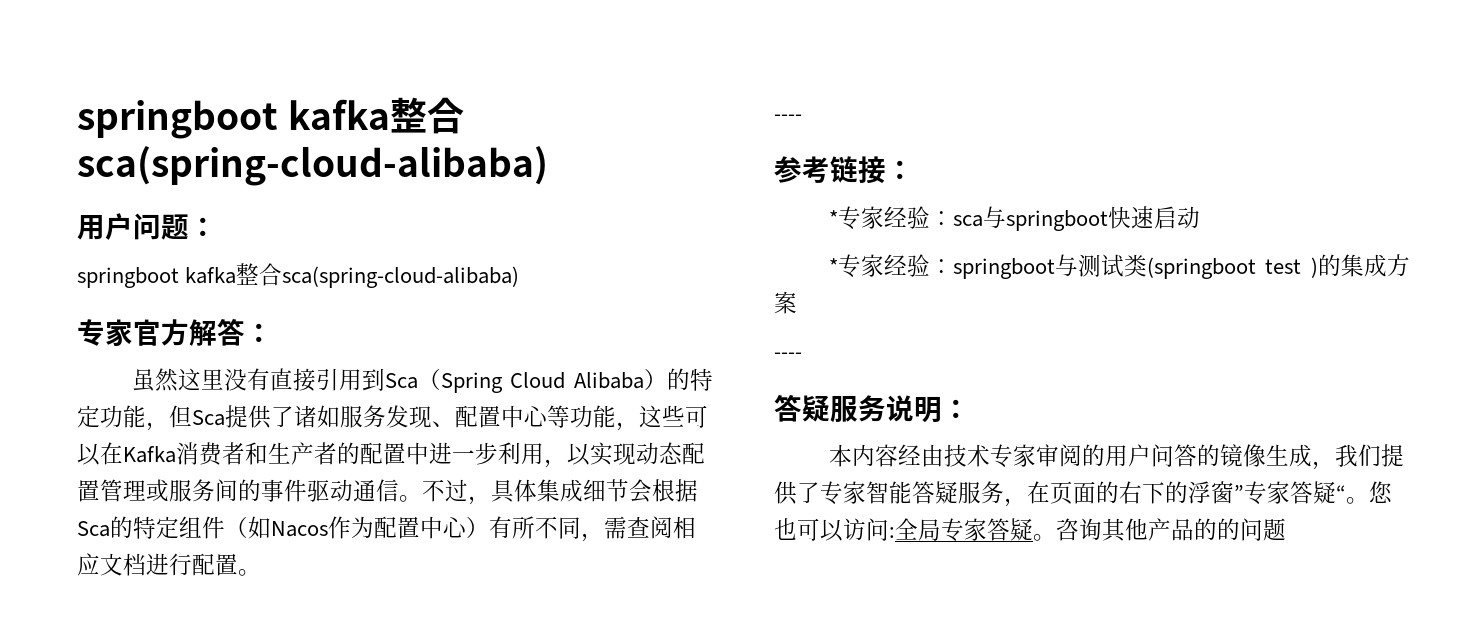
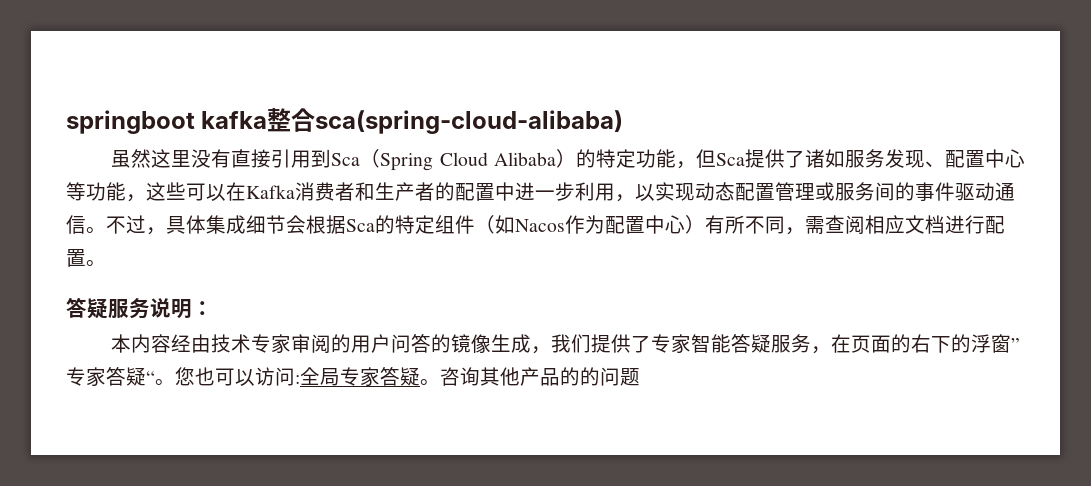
[77,97,464,139] [77,146,548,186] [77,213,217,240] [77,263,520,288] [77,318,273,346] springboot kafka整合sca(spring-cloud-alibaba) // 用户问题： // springboot kafka整合sca(spring-cloud-alibaba) // 专家官方解答： -> [66,108,624,134] springboot kafka整合sca(spring-cloud-alibaba)
[774,114,802,121] [774,156,914,184] [828,206,1200,231] [828,254,1410,279] [774,291,797,314] [774,352,802,359] // ---- // 参考链接： // *专家经验：sca与springboot快速启动 // *专家经验：springboot与测试类(springboot test )的集成方案 // ---- -> (106, 263) none

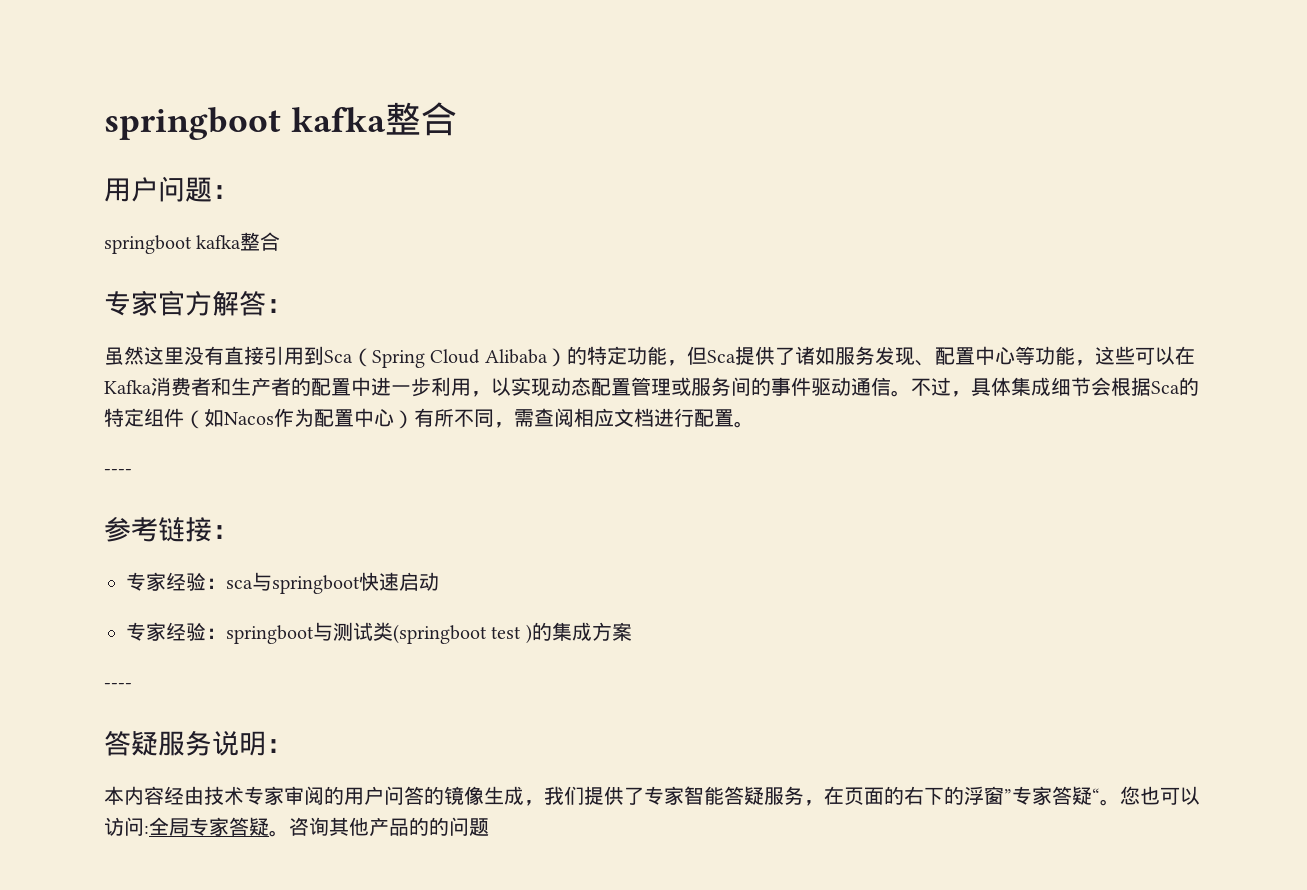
[66,108,624,134] springboot kafka整合sca(spring-cloud-alibaba) -> [104,102,457,140] [104,176,239,202] [104,232,281,254] [104,290,293,316] springboot kafka整合 // 用户问题： // springboot kafka整合 // 专家官方解答：
(106, 263) none -> [104,469,132,475] [104,517,239,542] [126,572,439,594] [126,622,632,644] [104,683,132,689] // ---- // 参考链接： // 专家经验：sca与springboot快速启动 // 专家经验：springboot与测试类(springboot test )的集成方案 // ----

